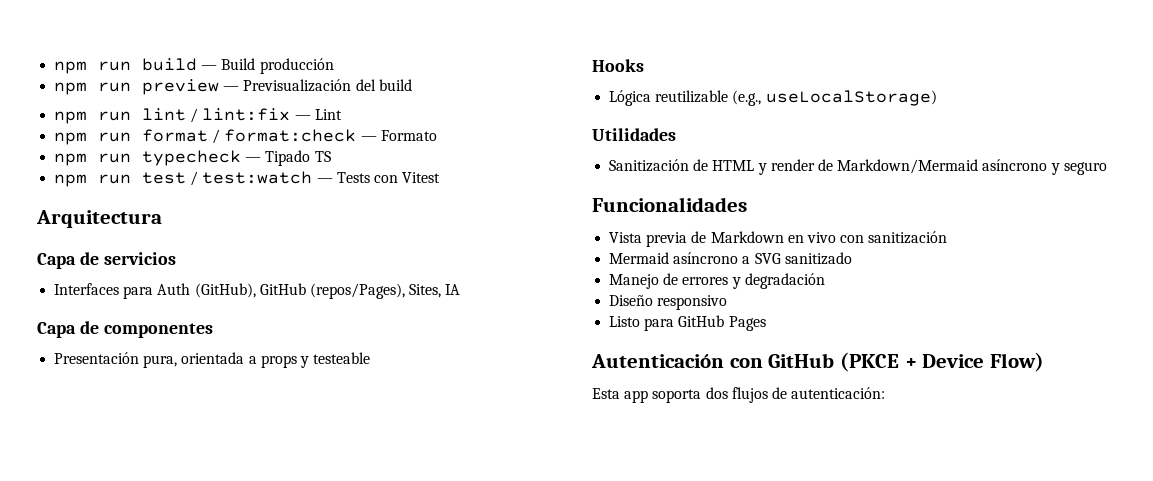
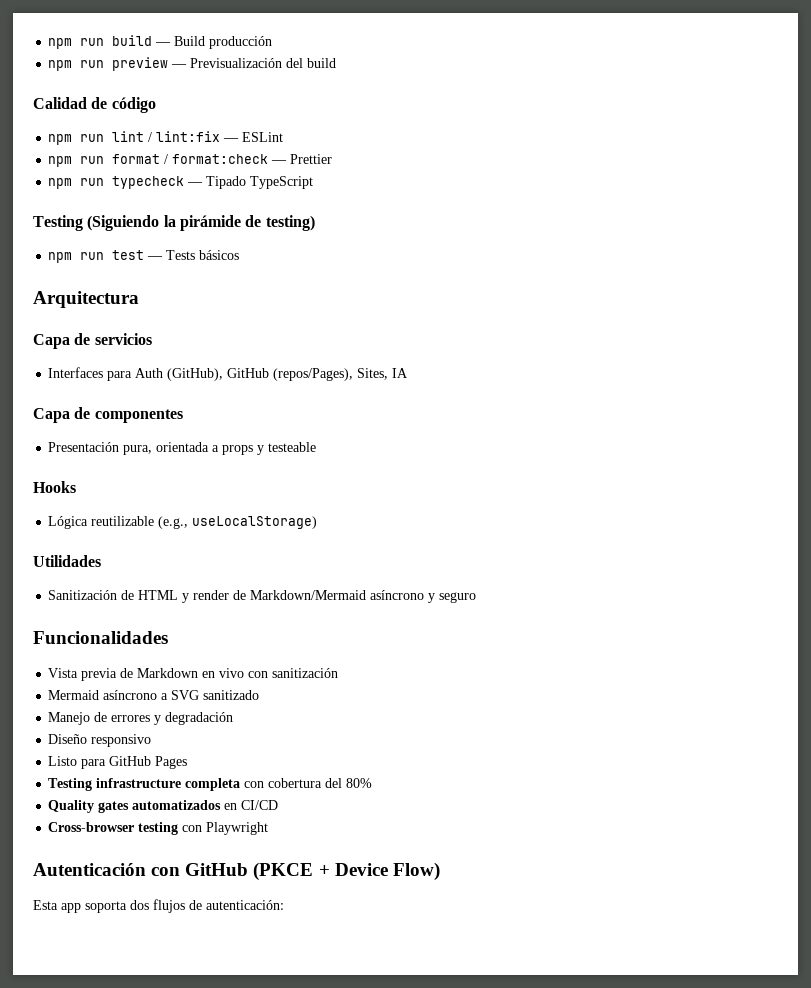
(412, 85) none -> [33,97,156,113] // Calidad de código
[314,109,342,120] Lint -> [242,132,284,142] ESLint
[380,130,437,141] Formato -> [290,154,333,164] Prettier
[314,151,331,162] [54,171,441,187] TS // npm run test / test:watch — Tests con Vitest -> [250,176,314,189] [33,215,315,231] [48,250,240,263] TypeScript // Testing (Siguiendo la pirámide de testing) // npm run test — Tests básicos
(766, 323) none -> [48,778,373,791] [48,800,279,813] [48,822,269,835] // Testing infrastructure completa con cobertura del 80% // Quality gates automatizados en CI/CD // Cross-browser testing con Playwright

